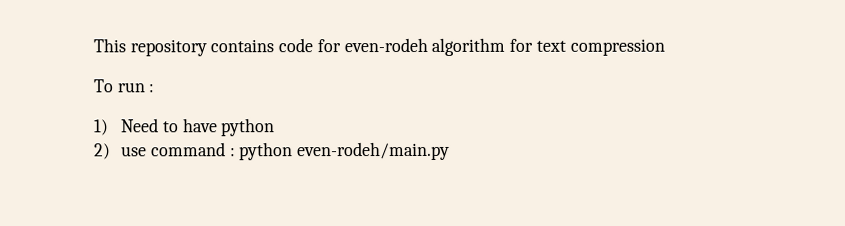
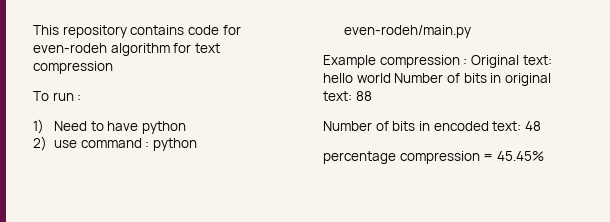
(450, 151) none -> [323,55,552,68] [323,73,551,86] [323,91,372,101] [323,121,541,131] [323,151,544,164] // Example compression : Original text: hello world Number of bits in original text: 88 // Number of bits in encoded text: 48 // percentage compression = 45.45%

